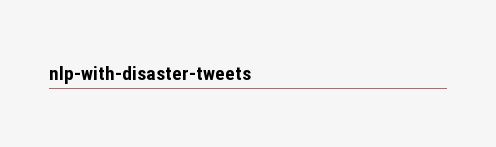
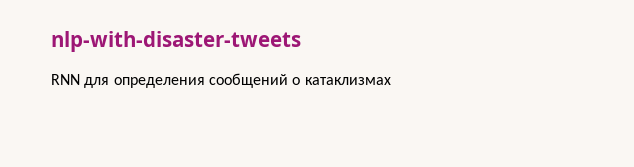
(251, 75) none -> [51,73,391,88] // RNN для определения сообщений о катаклизмах

